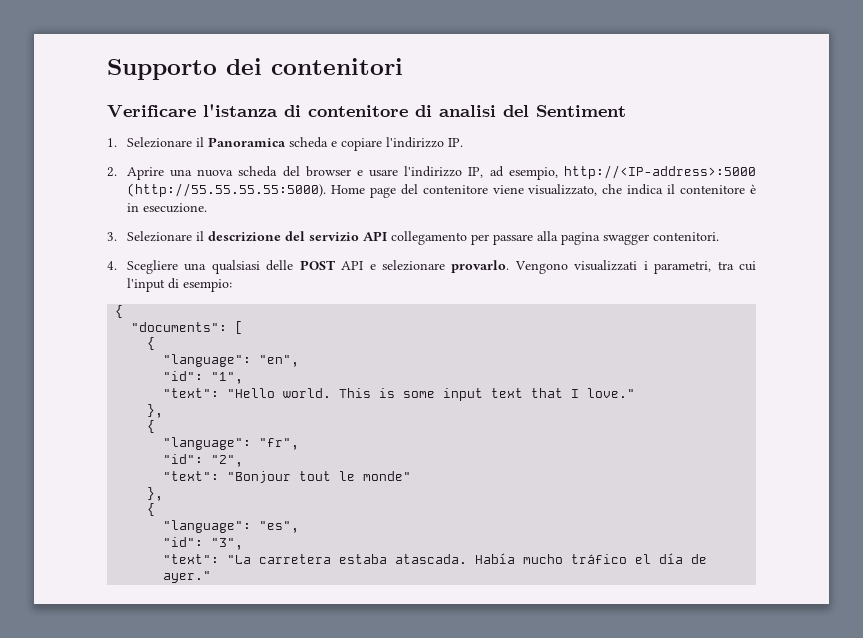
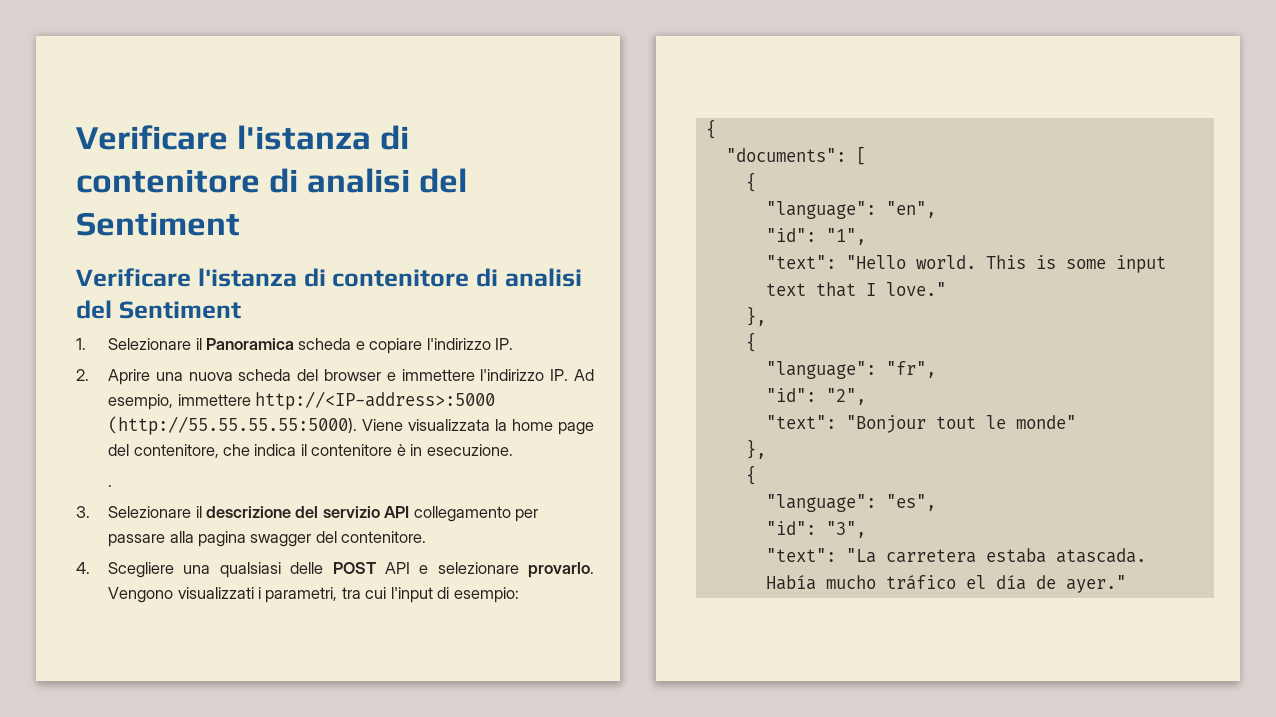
[107,58,403,80] Supporto dei contenitori -> [76,125,410,150] [76,168,468,193] [76,212,240,236] Verificare l'istanza di contenitore di analisi del Sentiment
[369,165,756,180] [126,183,598,198] usare l'indirizzo IP, ad esempio, http://<IP-address>:5000 (http://55.55.55.55:5000). Home page del contenitore viene visualizzato, -> [401,369,594,381] [108,391,495,410] [108,416,595,435] [108,444,219,458] immettere l'indirizzo IP. Ad esempio, immettere http://<IP-address>:5000 (http://55.55.55.55:5000). Viene visualizzata la home page del contenitore,
(207, 208) none -> [108,485,113,487] // .
[652,232,719,241] contenitori. -> [315,531,427,543] del contenitore.

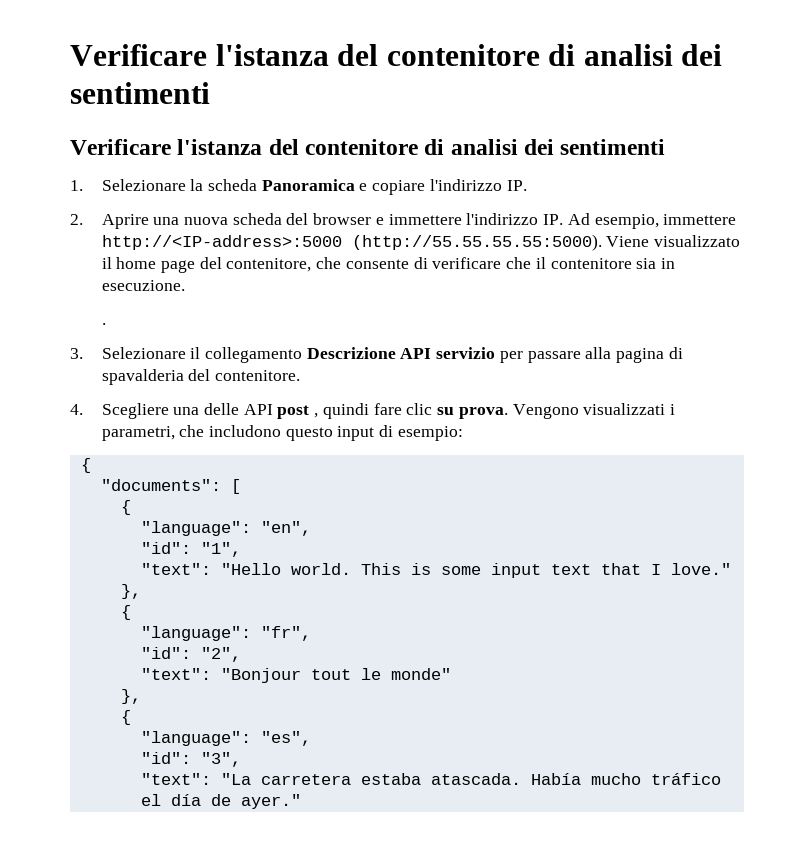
[76,125,410,150] [76,168,468,193] [76,212,240,236] [76,268,582,287] [76,300,241,319] Verificare l'istanza di contenitore di analisi del Sentiment // Verificare l'istanza di contenitore di analisi del Sentiment -> [70,44,723,66] [70,82,210,104] [70,139,666,155] Verificare l'istanza del contenitore di analisi dei sentimenti // Verificare l'istanza del contenitore di analisi dei sentimenti
[195,338,352,350] il Panoramica scheda -> [190,179,355,191] la scheda Panoramica
[408,419,508,431] visualizzata la -> [653,235,740,247] [101,257,112,269] visualizzato il
[254,444,297,456] indica -> [345,257,532,269] consente di verificare che
[396,444,406,456] è -> [636,258,657,269] sia
[205,506,511,522] descrizione del servizio API collegamento -> [204,347,496,363] collegamento Descrizione API servizio
[250,534,312,547] swagger -> [668,347,683,359] [101,369,184,385] di spavalderia
[219,562,594,578] [108,587,433,603] qualsiasi delle POST API e selezionare provarlo. Vengono visualizzati i parametri, tra cui l'input -> [203,403,675,419] [101,425,375,441] delle API post , quindi fare clic su prova. Vengono visualizzati i parametri, che includono questo input

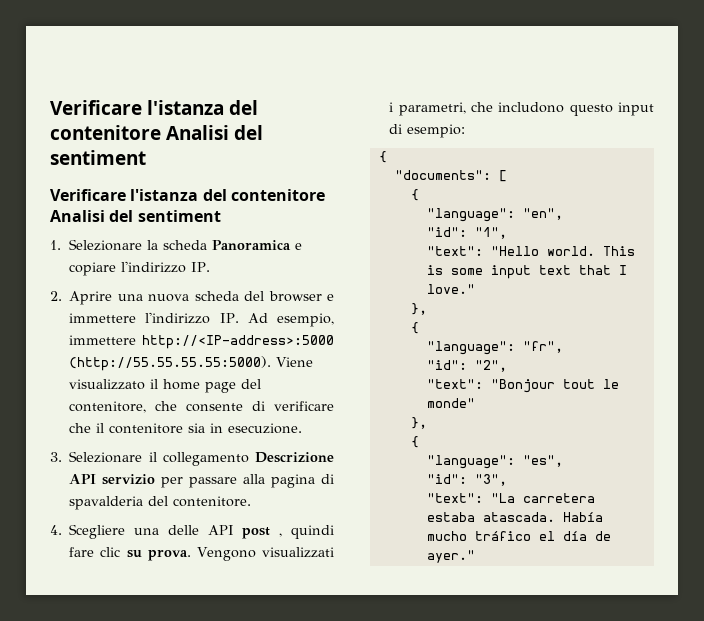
[70,44,723,66] [70,82,210,104] [70,139,666,155] Verificare l'istanza del contenitore di analisi dei sentimenti // Verificare l'istanza del contenitore di analisi dei sentimenti -> [50,100,259,115] [50,125,264,140] [50,150,146,165] [50,189,325,201] [50,210,221,222] Verificare l'istanza del contenitore Analisi del sentiment // Verificare l'istanza del contenitore Analisi del sentiment
[101,323,106,325] // . -> (303, 428) none

